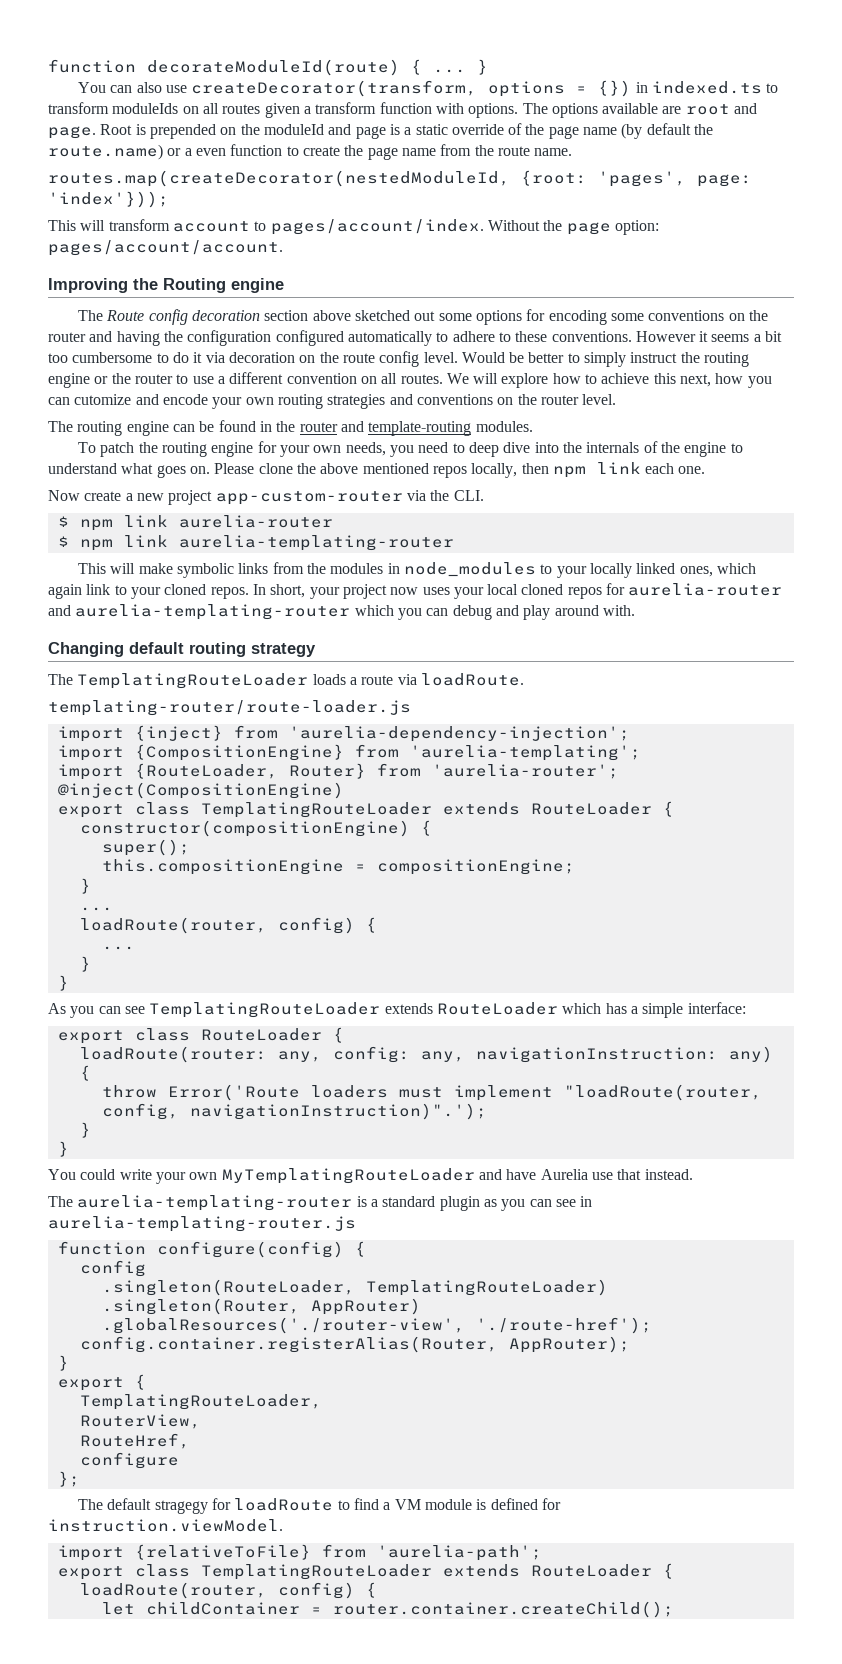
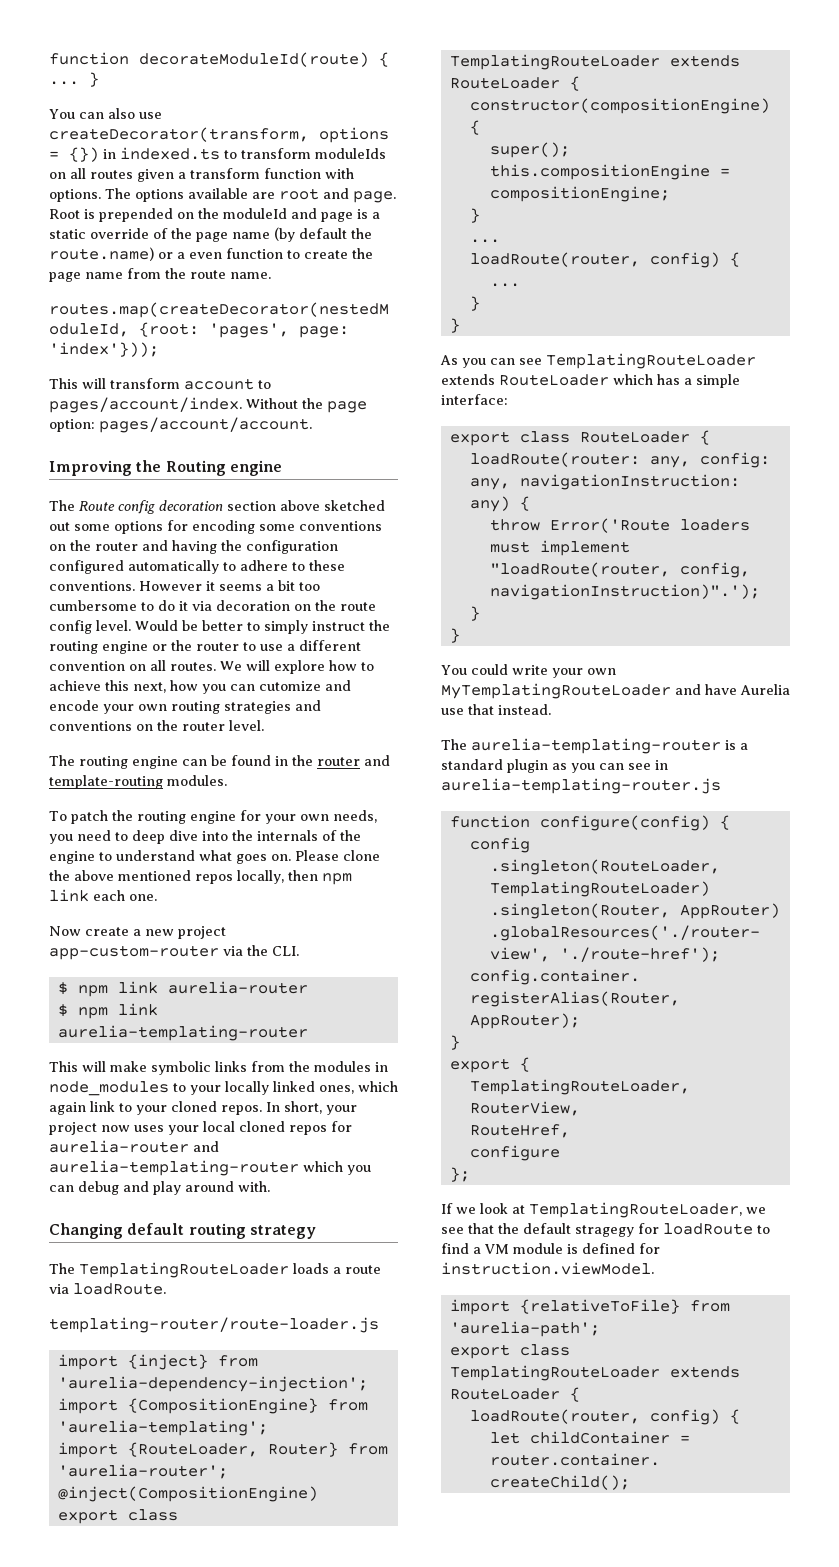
[78,1499,104,1510] The -> [441,1202,766,1218] [441,1223,519,1234] If we look at TemplatingRouteLoader, we see that the

